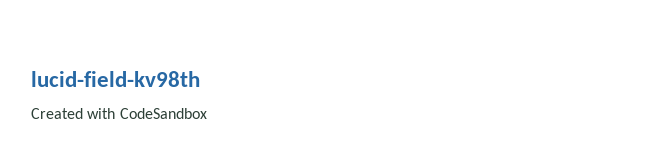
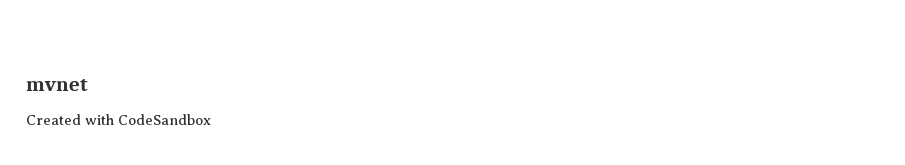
[31,71,200,87] lucid-field-kv98th -> [26,79,88,91] mvnet

